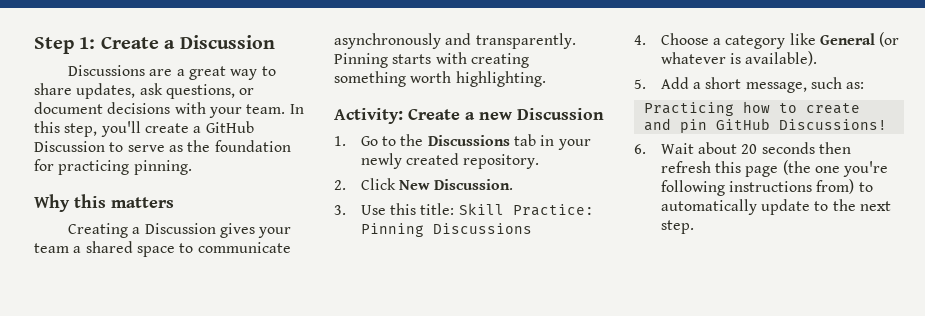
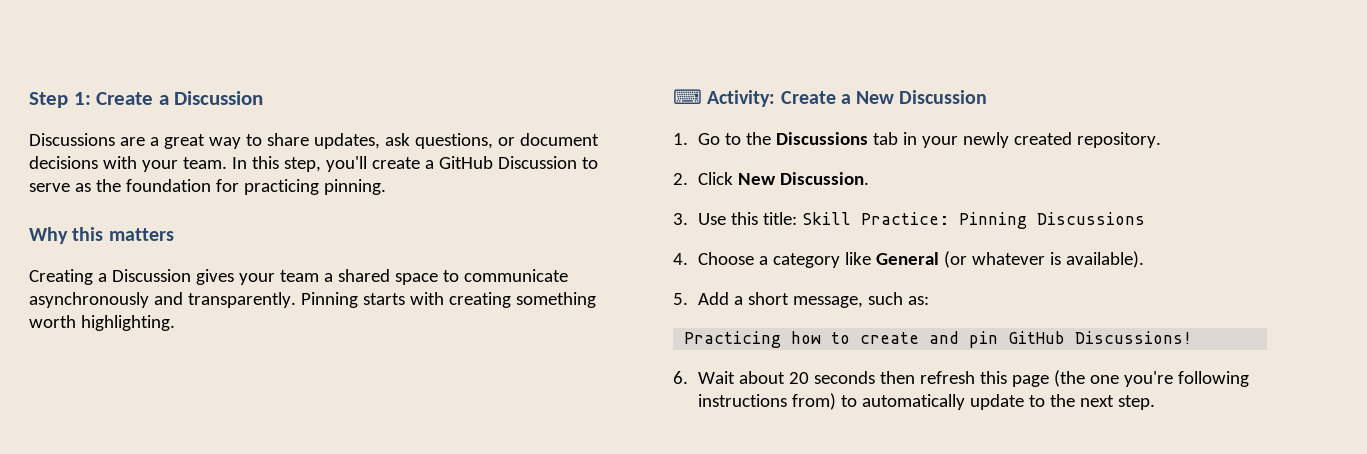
(546, 79) none -> [673,89,702,104] ⌨
[479,112,512,120] new -> [856,91,895,104] New

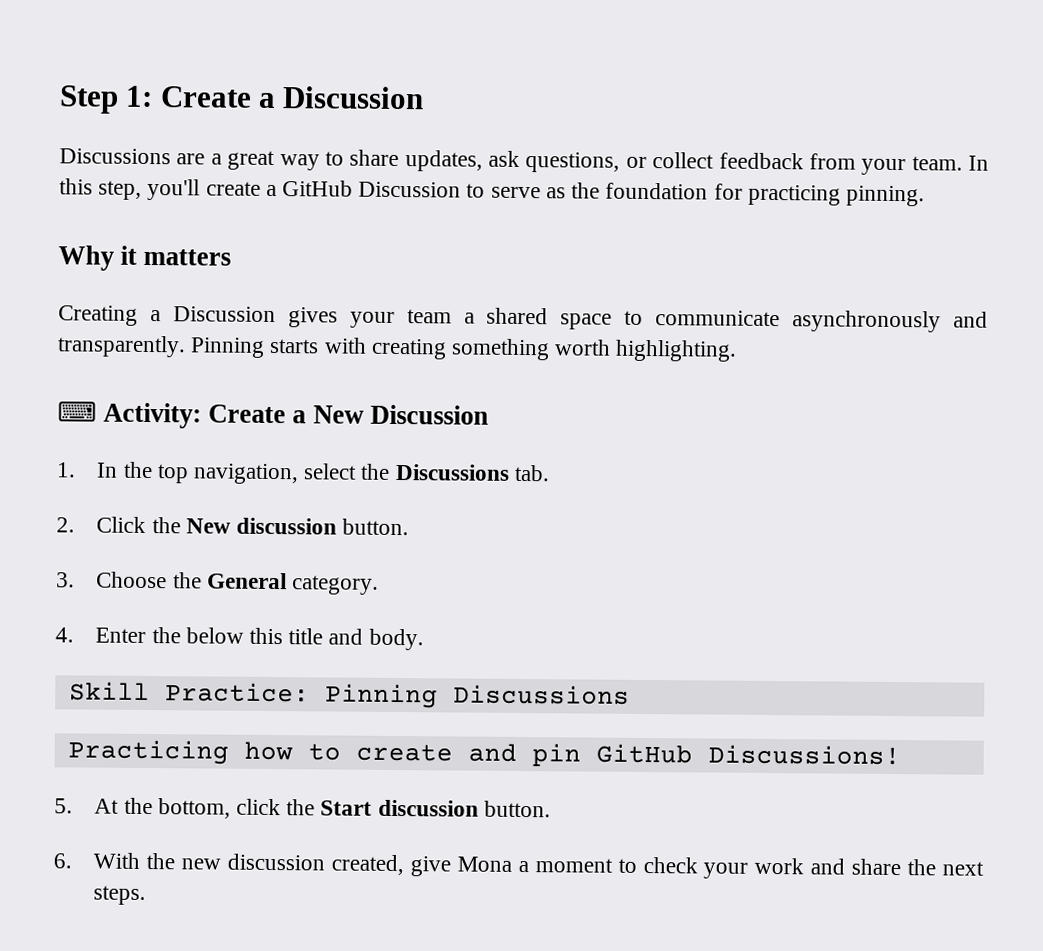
[519,133,599,146] [29,156,137,169] document decisions with -> [652,152,856,170] collect feedback from
[72,227,104,241] this -> [120,245,138,265] it
[697,132,1161,148] [673,172,869,185] [673,212,1145,229] [673,251,1144,268] [673,292,929,308] Go to the Discussions tab in your newly created repository. // 2. Click New Discussion. // 3. Use this title: Skill Practice: Pinning Discussions // 4. Choose a category like General (or whatever is available). // 5. Add a short message, such as: -> [96,461,550,485] [56,516,410,536] [56,571,379,595] [55,627,424,651] [68,681,630,709] In the top navigation, select the Discussions tab. // 2. Click the New discussion button. // 3. Choose the General category. // 4. Enter the below this title and body. // Skill Practice: Pinning Discussions
[673,370,1249,387] [697,393,1045,410] 6. Wait about 20 seconds then refresh this page (the one you're following instructions from) to automatically update to -> [54,797,551,819] [53,852,902,879] 5. At the bottom, click the Start discussion button. // 6. With the new discussion created, give Mona a moment to check your work and share
[1117,395,1155,410] step. -> [93,885,147,906] steps.

